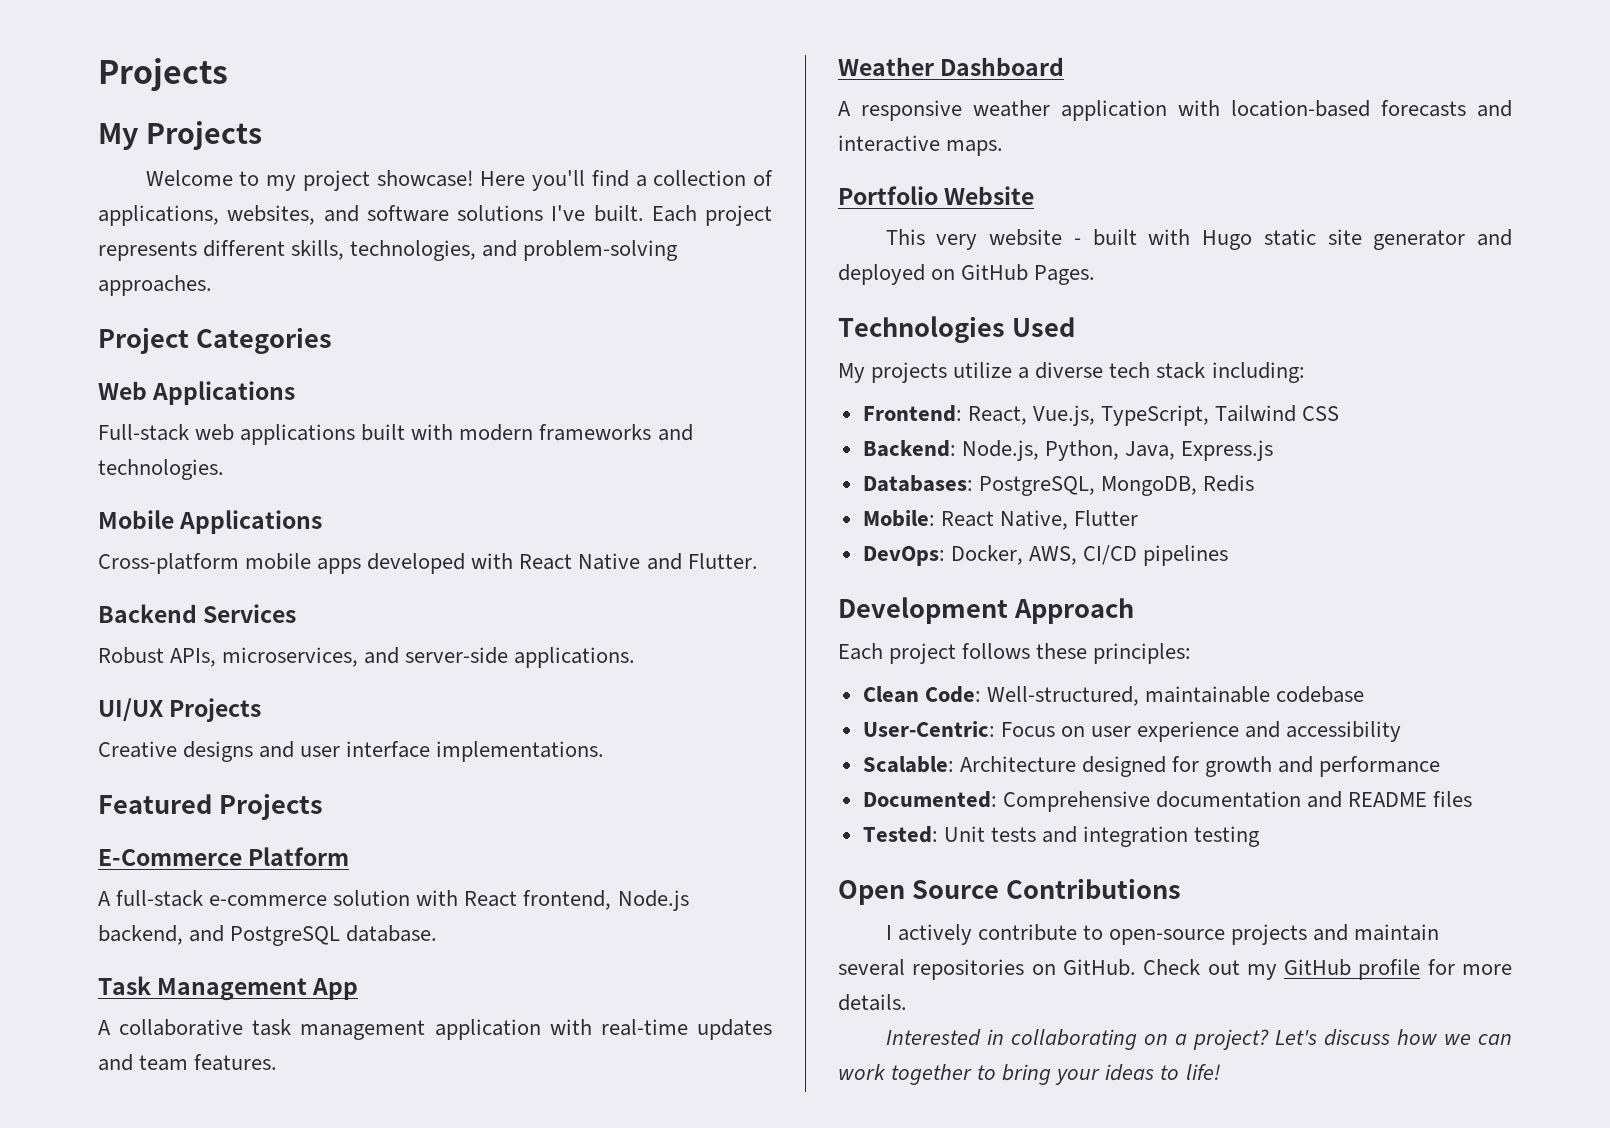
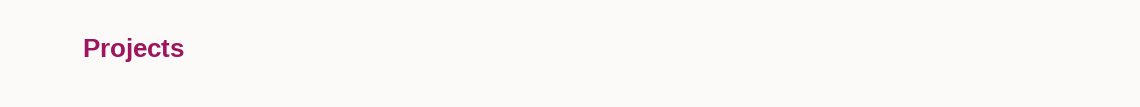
[98,58,228,91] [98,121,262,150] [145,170,773,191] [98,205,772,226] [98,240,679,261] [98,275,212,296] [98,327,332,354] [98,381,296,405] [98,424,693,445] [98,459,224,480] [98,510,323,534] [98,553,758,574] [98,604,297,623] [98,647,636,668] [98,698,262,722] [98,741,605,762] [98,793,323,820] [98,847,350,866] [98,890,689,911] [98,925,438,946] [98,976,359,1001] [98,1019,772,1040] [98,1054,278,1071] [838,57,1065,76] [838,100,1512,121] [838,135,1004,156] [838,186,1035,205] [885,229,1512,250] [838,264,1096,285] [838,316,1075,343] [838,362,1305,383] [862,405,1340,426] [862,440,1274,461] [862,475,1254,496] [862,510,1138,530] [862,545,1229,566] [838,597,1134,624] [838,643,1192,664] [862,686,1365,706] [862,721,1402,742] [862,756,1441,777] [862,791,1473,812] [862,826,1261,847] [838,878,1181,905] [885,924,1440,945] [838,959,1512,980] [838,994,907,1011] [885,1029,1512,1050] [838,1064,1220,1085] Projects // My Projects // Welcome to my project showcase! Here you'll find a collection of applications, websites, and software solutions I've built. Each project represents different skills, technologies, and problem-solving approaches. // Project Categories // Web Applications // Full-stack web applications built with modern frameworks and technologies. // Mobile Applications // Cross-platform mobile apps developed with React Native and Flutter. // Backend Services // Robust APIs, microservices, and server-side applications. // UI/UX Projects // Creative designs and user interface implementations. // Featured Projects // E-Commerce Platform // A full-stack e-commerce solution with React frontend, Node.js backend, and PostgreSQL database. // Task Management App // A collaborative task management application with real-time updates and team features. // Weather Dashboard // A responsive weather application with location-based forecasts and interactive maps. // Portfolio Website // This very website - built with Hugo static site generator and deployed on GitHub Pages. // Technologies Used // My projects utilize a diverse tech stack including: // Frontend: React, Vue.js, TypeScript, Tailwind CSS // Backend: Node.js, Python, Java, Express.js // Databases: PostgreSQL, MongoDB, Redis // Mobile: React Native, Flutter // DevOps: Docker, AWS, CI/CD pipelines // Development Approach // Each project follows these principles: // Clean Code: Well-structured, maintainable codebase // User-Centric: Focus on user experience and accessibility // Scalable: Architecture designed for growth and performance // Documented: Comprehensive documentation and README files // Tested: Unit tests and integration testing // Open Source Contributions // I actively contribute to open-source projects and maintain several repositories on GitHub. Check out my GitHub profile for more details. // Interested in collaborating on a project? Let's discuss how we can work together to bring your ideas to life! -> [83,38,184,62] Projects

